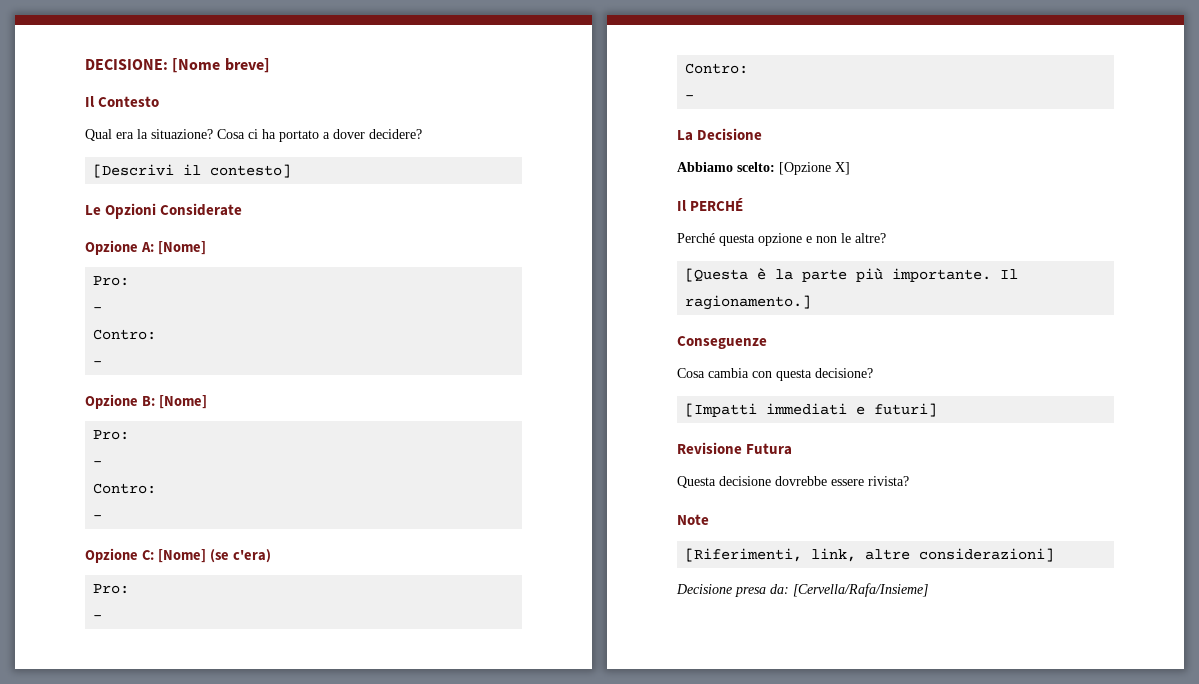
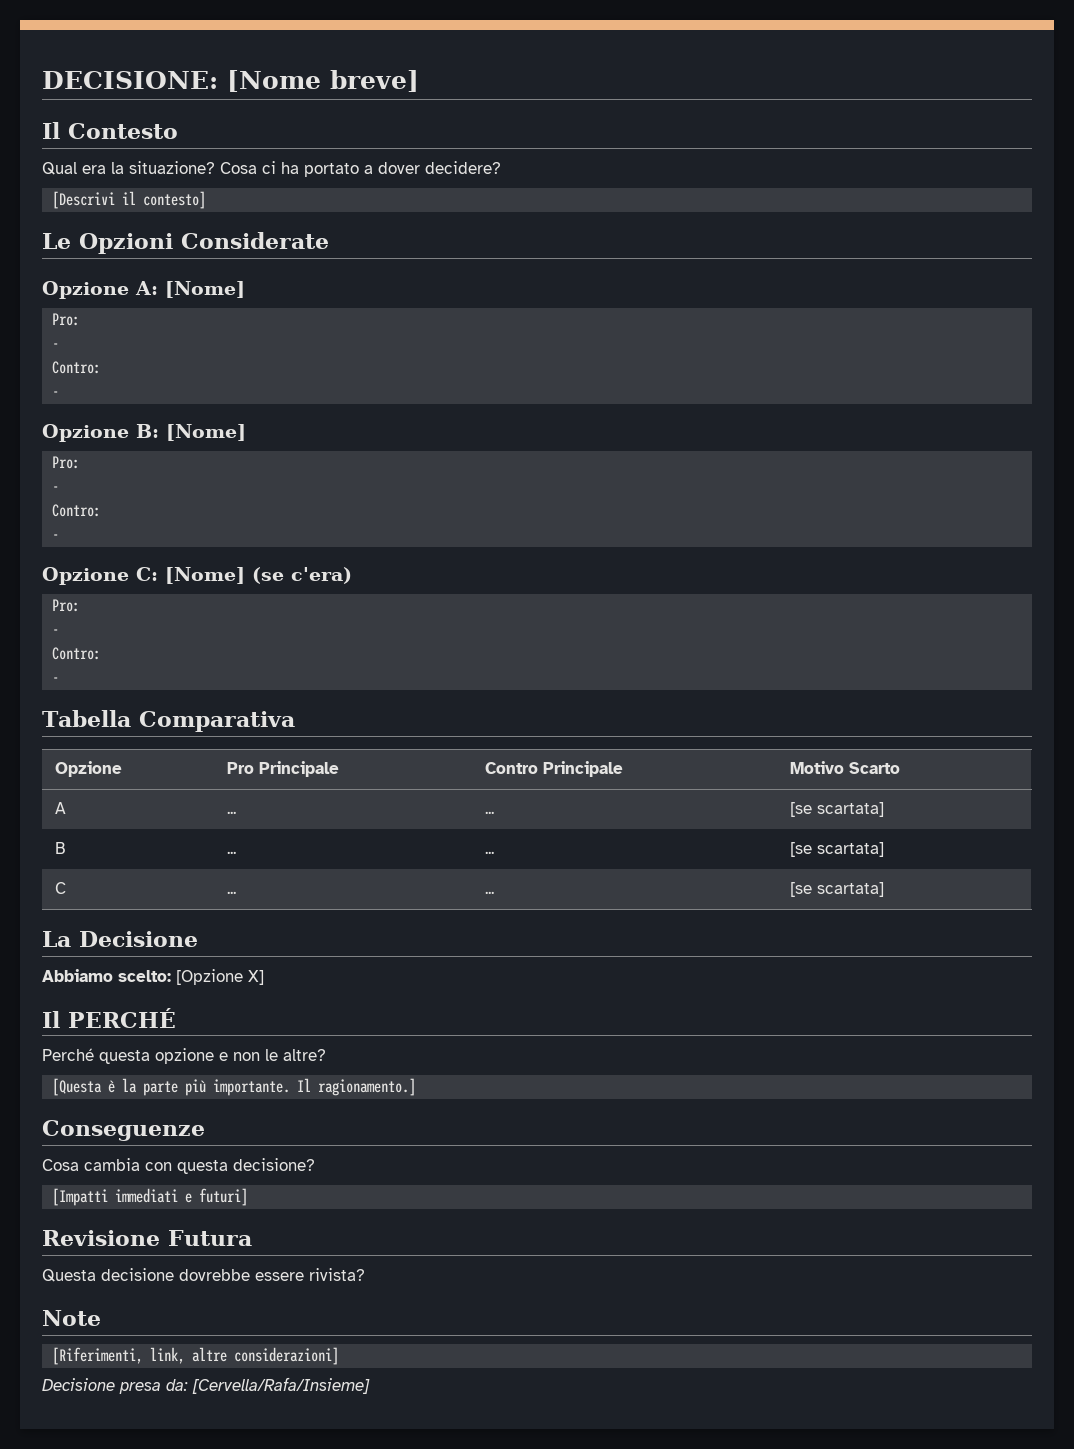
(695, 97) none -> [42,710,295,732] [54,761,122,777] [226,761,339,777] [484,761,623,777] [789,761,900,774] [54,802,66,814] [226,811,236,814] [484,811,494,814] [789,802,884,817] [54,842,66,854] [226,851,236,854] [484,851,494,854] [789,842,884,857] [54,882,66,894] [226,891,236,894] [484,891,494,894] [789,882,884,897] // Tabella Comparativa // Opzione | Pro Principale | Contro Principale | Motivo Scarto // A | ... | ... | [se scartata] // B | ... | ... | [se scartata] // C | ... | ... | [se scartata]

